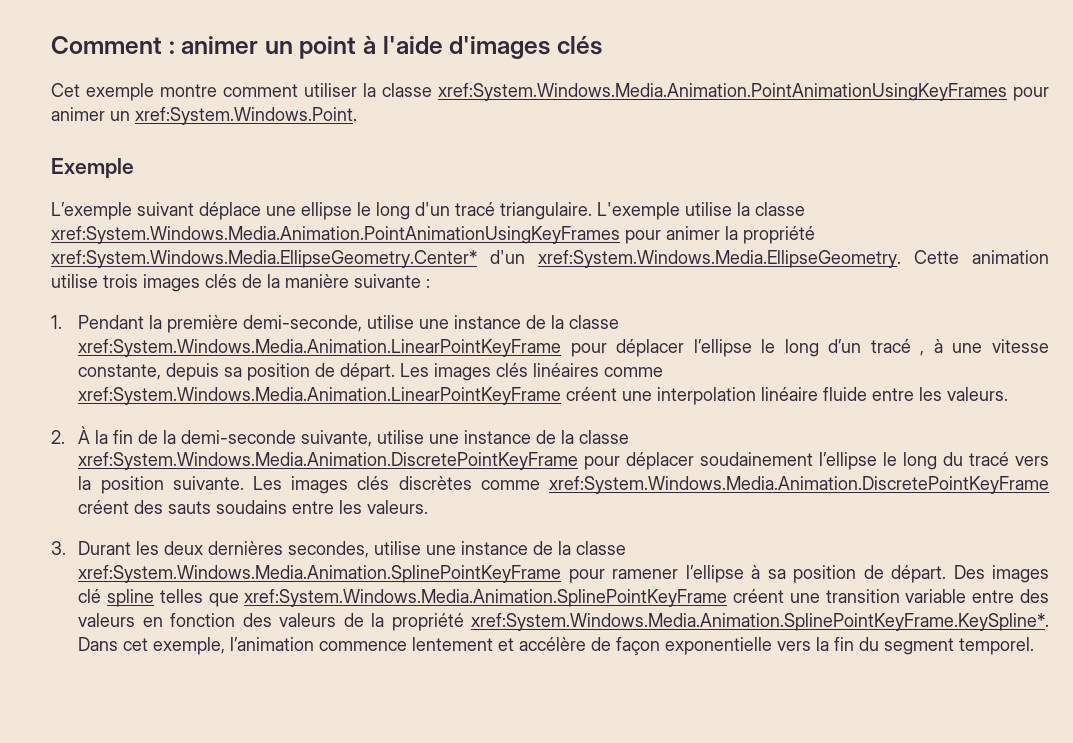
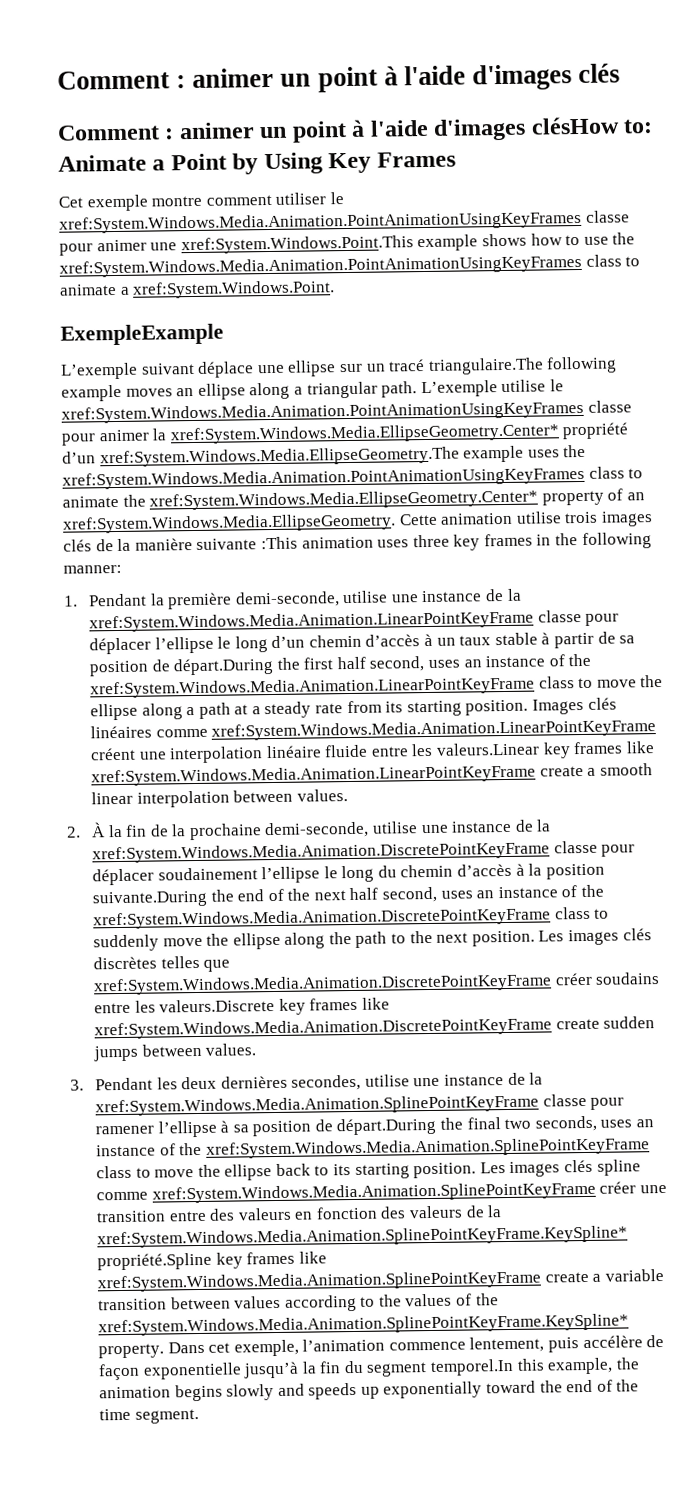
(602, 45) none -> [57,116,654,143] [58,151,456,175] // Comment : animer un point à l'aide d'images clésHow to: Animate a Point by Using Key Frames
[363,83,1049,101] [51,107,130,121] la classe xref:System.Windows.Media.Animation.PointAnimationUsingKeyFrames pour animer un -> [329,192,344,205] [59,210,630,234] [59,232,636,256] [59,254,641,278] [59,283,130,296] le xref:System.Windows.Media.Animation.PointAnimationUsingKeyFrames classe pour animer une xref:System.Windows.Point.This example shows how to use the xref:System.Windows.Media.Animation.PointAnimationUsingKeyFrames class to animate a
[51,158,134,179] Exemple -> [60,323,224,346] ExempleExample
[357,202,805,220] [51,226,815,244] [51,250,525,268] le long d'un tracé triangulaire. L'exemple utilise la classe xref:System.Windows.Media.Animation.PointAnimationUsingKeyFrames pour animer la propriété xref:System.Windows.Media.EllipseGeometry.Center* d'un -> [339,356,618,375] [61,379,564,402] [61,400,632,424] [61,422,630,446] [62,444,587,468] [62,466,644,490] [62,488,645,511] sur un tracé triangulaire.The following example moves an ellipse along a triangular path. L’exemple utilise le xref:System.Windows.Media.Animation.PointAnimationUsingKeyFrames classe pour animer la xref:System.Windows.Media.EllipseGeometry.Center* propriété d’un xref:System.Windows.Media.EllipseGeometry.The example uses the xref:System.Windows.Media.Animation.PointAnimationUsingKeyFrames class to animate the xref:System.Windows.Media.EllipseGeometry.Center* property of an
[426,278,430,288] : -> [260,532,652,551] [63,564,122,574] :This animation uses three key frames in the following manner:
[569,315,620,329] [78,339,562,357] classe xref:System.Windows.Media.Animation.LinearPointKeyFrame -> [88,610,582,633] xref:System.Windows.Media.Animation.LinearPointKeyFrame classe
[870,339,1049,356] [78,363,492,381] tracé , à une vitesse constante, depuis sa position de départ. Les images -> [308,631,636,649] [88,653,592,677] [89,674,664,699] [89,698,585,721] chemin d’accès à un taux stable à partir de sa position de départ.During the first half second, uses an instance of the xref:System.Windows.Media.Animation.LinearPointKeyFrame class to move the ellipse along a path at a steady rate from its starting position. Images
[947,387,1009,401] valeurs. -> [436,741,655,759] [90,763,653,787] [90,789,348,808] valeurs.Linear key frames like xref:System.Windows.Media.Animation.LinearPointKeyFrame create a smooth linear interpolation between values.
[181,430,630,447] [78,452,579,470] demi-seconde suivante, utilise une instance de la classe xref:System.Windows.Media.Animation.DiscretePointKeyFrame -> [188,819,552,841] [91,840,598,864] prochaine demi-seconde, utilise une instance de la xref:System.Windows.Media.Animation.DiscretePointKeyFrame classe
[969,452,1050,466] [78,476,1049,494] [78,500,429,514] tracé vers la position suivante. Les images clés discrètes comme xref:System.Windows.Media.Animation.DiscretePointKeyFrame créent des sauts soudains entre les valeurs. -> [400,863,605,880] [91,884,605,908] [92,906,610,930] [92,928,652,952] [92,955,231,972] [92,972,661,996] [93,997,390,1015] [93,1016,656,1040] [92,1043,257,1062] chemin d’accès à la position suivante.During the end of the next half second, uses an instance of the xref:System.Windows.Media.Animation.DiscretePointKeyFrame class to suddenly move the ellipse along the path to the next position. Les images clés discrètes telles que xref:System.Windows.Media.Animation.DiscretePointKeyFrame créer soudains entre les valeurs.Discrete key frames like xref:System.Windows.Media.Animation.DiscretePointKeyFrame create sudden jumps between values.
[78,541,132,555] Durant -> [94,1077,153,1091] Pendant
[576,541,627,555] [78,565,562,583] classe xref:System.Windows.Media.Animation.SplinePointKeyFrame -> [94,1093,587,1117] xref:System.Windows.Media.Animation.SplinePointKeyFrame classe
[891,565,1050,583] [78,589,785,607] départ. Des images clé spline telles que xref:System.Windows.Media.Animation.SplinePointKeyFrame créent -> [336,1115,655,1136] [95,1137,650,1159] [95,1159,641,1181] [95,1181,637,1204] départ.During the final two seconds, uses an instance of the xref:System.Windows.Media.Animation.SplinePointKeyFrame class to move the ellipse back to its starting position. Les images clés spline comme xref:System.Windows.Media.Animation.SplinePointKeyFrame créer
[905,589,967,603] variable -> (166, 1216) none
[391,613,1049,631] propriété xref:System.Windows.Media.Animation.SplinePointKeyFrame.KeySpline*. -> [96,1225,628,1249] [96,1251,327,1271] [96,1268,664,1293] [97,1293,499,1312] [97,1313,629,1337] [97,1343,164,1359] xref:System.Windows.Media.Animation.SplinePointKeyFrame.KeySpline* propriété.Spline key frames like xref:System.Windows.Media.Animation.SplinePointKeyFrame create a variable transition between values according to the values of the xref:System.Windows.Media.Animation.SplinePointKeyFrame.KeySpline* property.
[412,637,515,651] lentement et -> [469,1336,580,1353] lentement, puis
[777,641,812,651] vers -> [243,1361,300,1379] jusqu’à
[959,637,1035,655] temporel. -> [430,1357,640,1377] [98,1379,640,1402] [98,1408,199,1424] temporel.In this example, the animation begins slowly and speeds up exponentially toward the end of the time segment.

